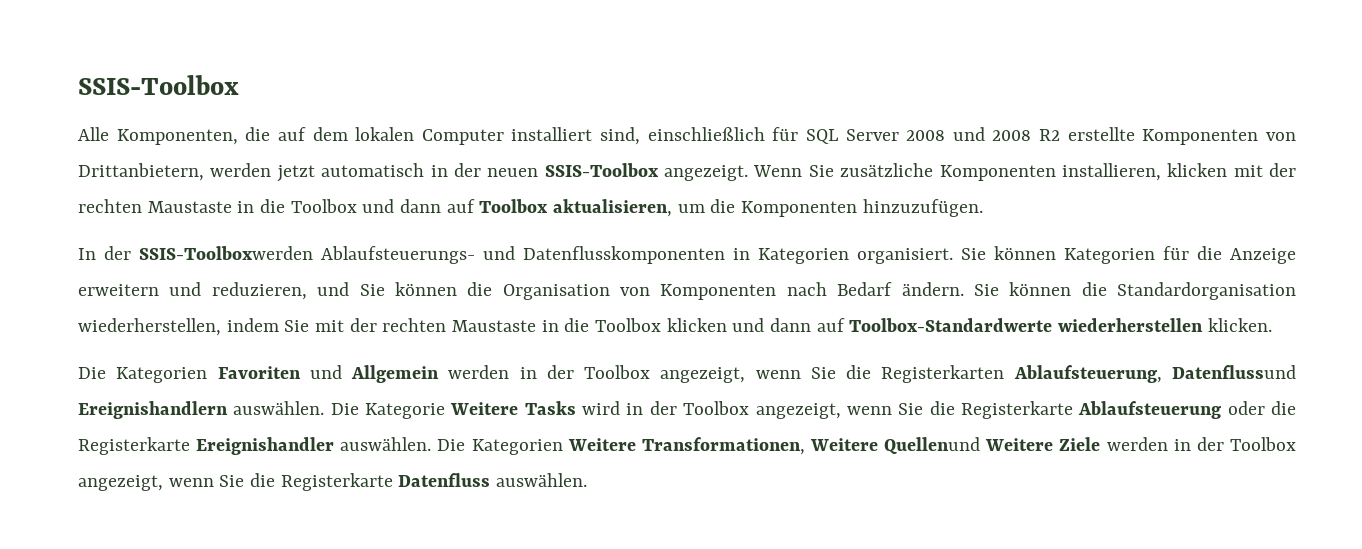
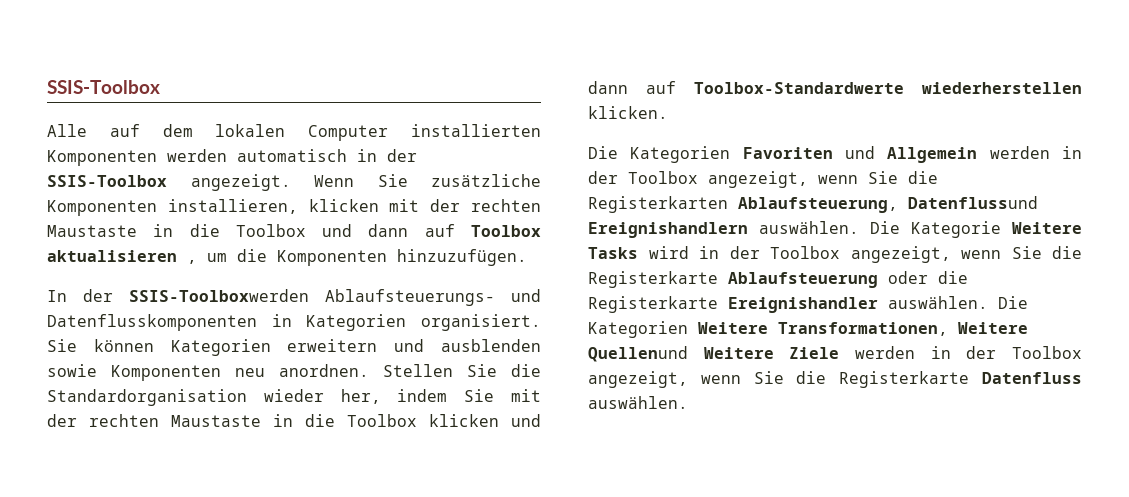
[116,127,271,145] Komponenten, die -> (87, 130) none
[511,127,1296,145] [78,163,315,182] installiert sind, einschließlich für SQL Server 2008 und 2008 R2 erstellte Komponenten von Drittanbietern, werden jetzt -> [411,124,541,137] [47,149,227,166] installierten Komponenten werden
[487,168,539,177] neuen -> (417, 155) none
[553,199,673,217] aktualisieren, -> [47,250,197,264] aktualisieren ,
[1163,246,1296,264] [78,282,1296,300] [78,318,221,336] für die Anzeige erweitern und reduzieren, und Sie können die Organisation von Komponenten nach Bedarf ändern. Sie können die Standardorganisation wiederherstellen, -> [287,339,541,352] [47,364,541,381] [47,389,381,406] erweitern und ausblenden sowie Komponenten neu anordnen. Stellen Sie die Standardorganisation wieder her,

